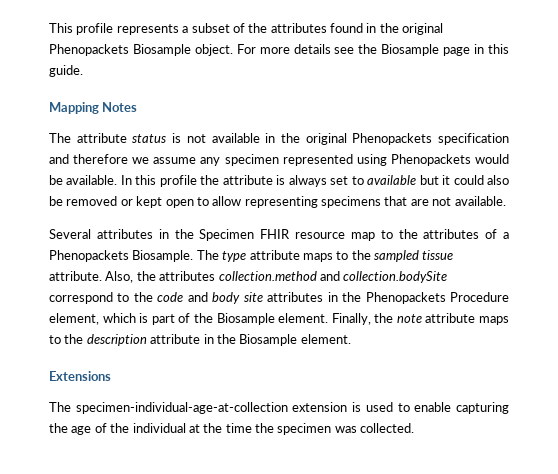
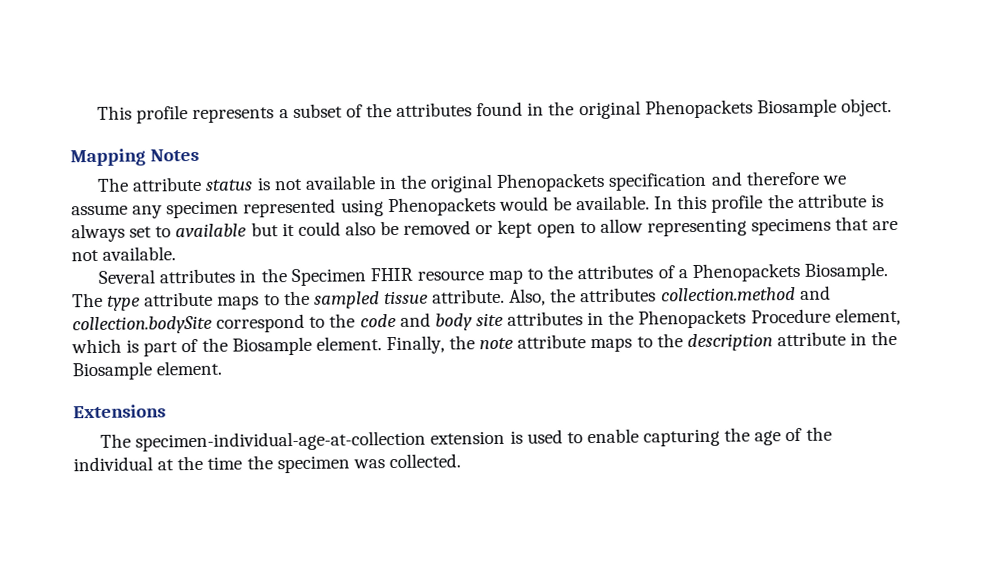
[236,44,510,56] [49,65,83,77] For more details see the Biosample page in this guide. -> (892, 107) none

